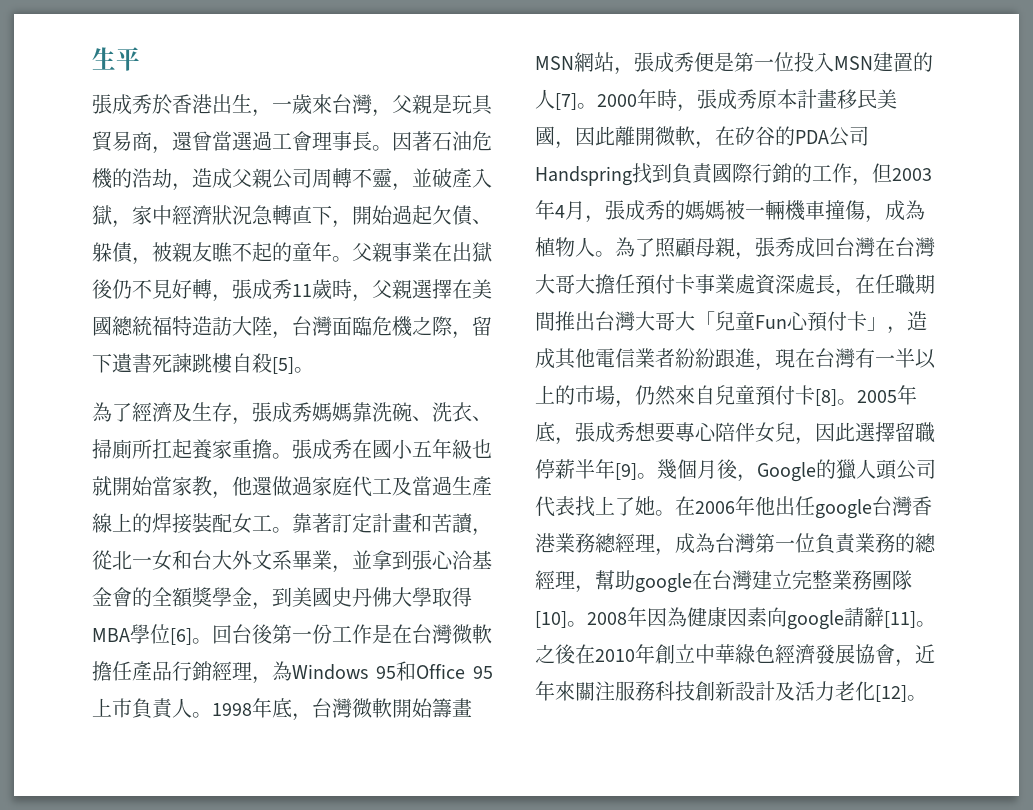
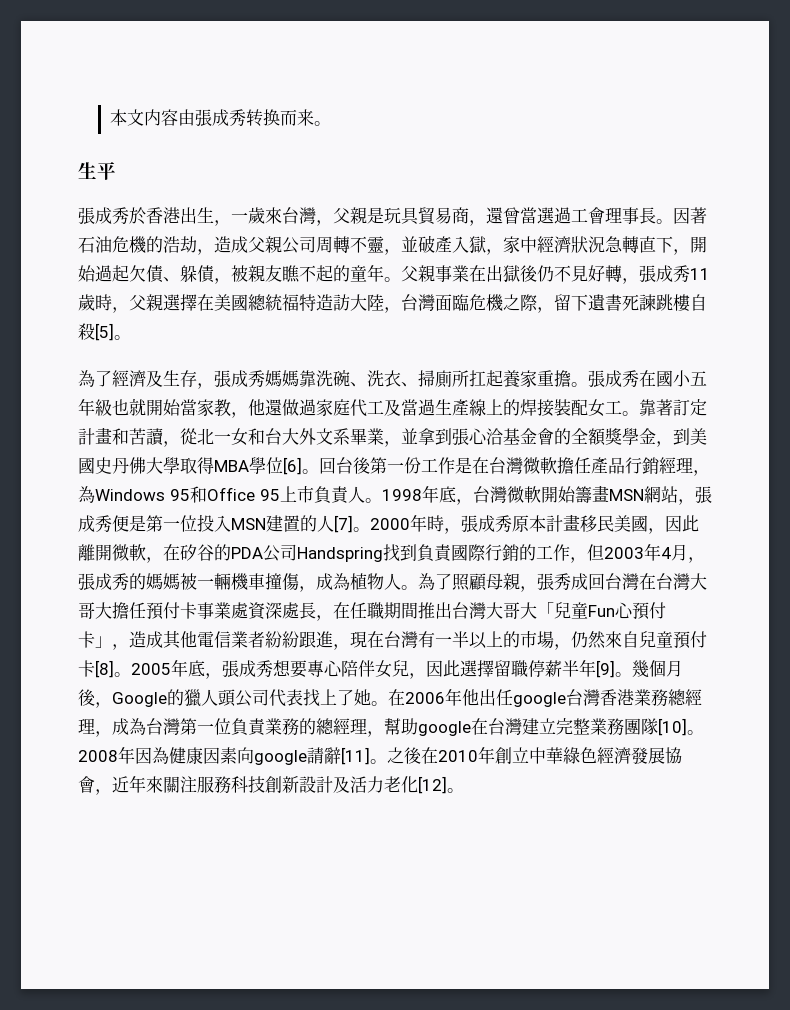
(92, 58) none -> [109,109,331,127] 本文内容由張成秀转换而来。 //

